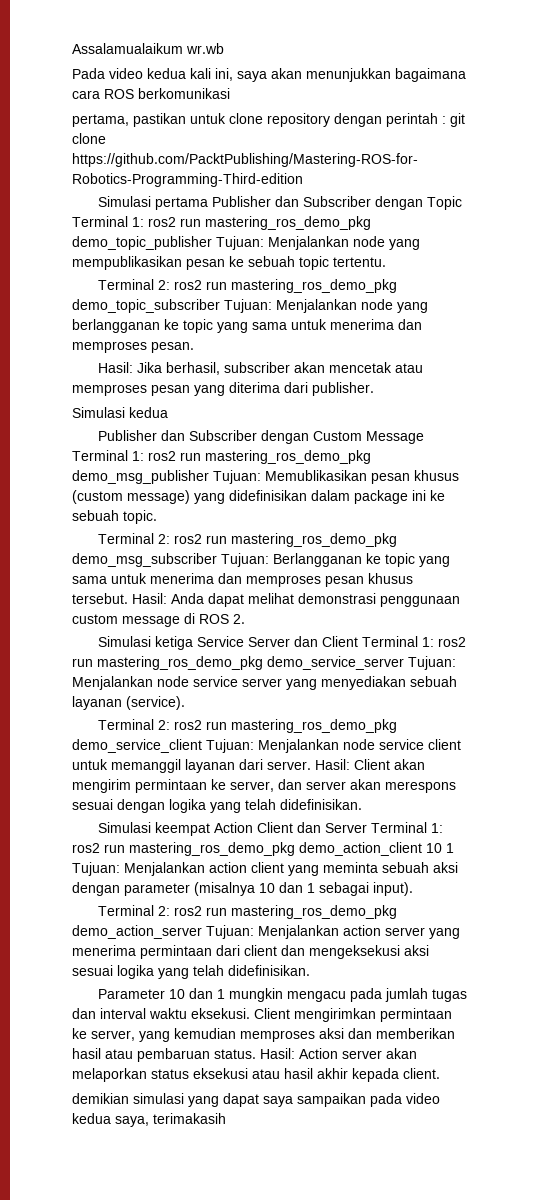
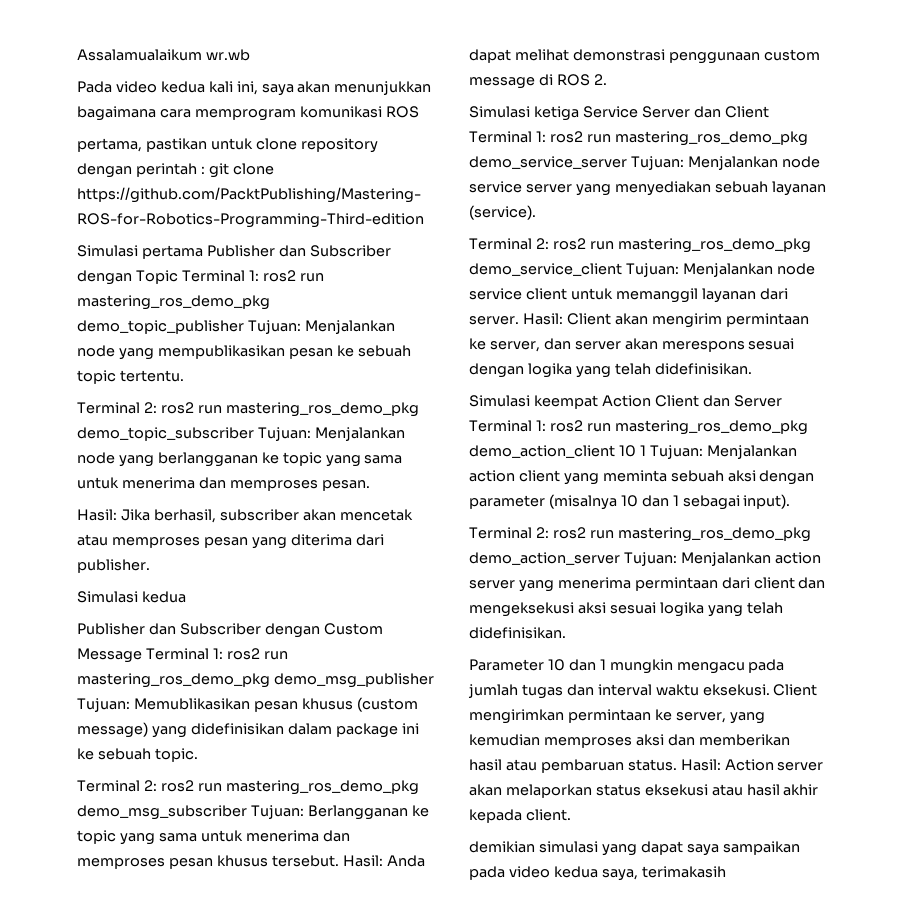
[104,88,230,99] ROS berkomunikasi -> [194,106,419,121] memprogram komunikasi ROS

